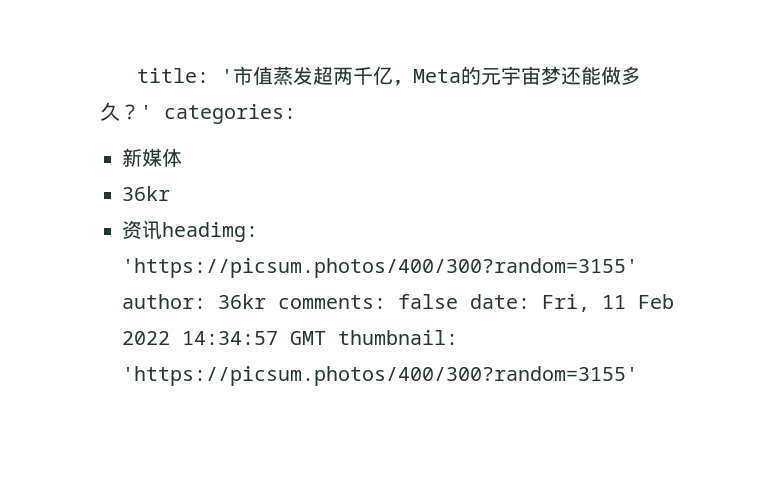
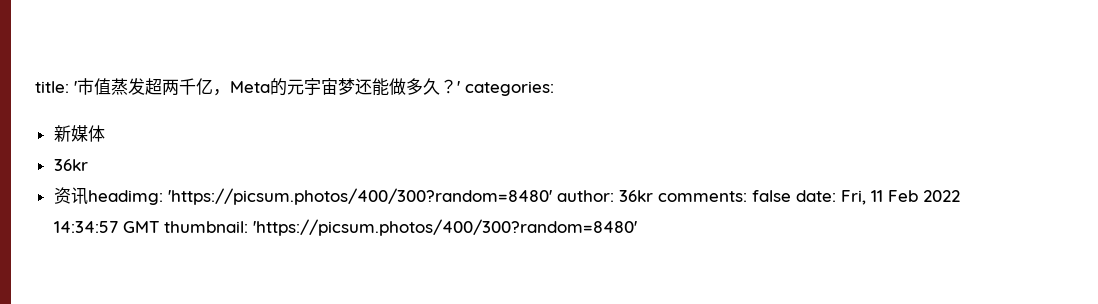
[122,258,638,278] 'https://picsum.photos/400/300?random=3155' -> [167,188,552,205] 'https://picsum.photos/400/300?random=8480'
[122,366,638,386] 'https://picsum.photos/400/300?random=3155' -> [252,219,637,236] 'https://picsum.photos/400/300?random=8480'

